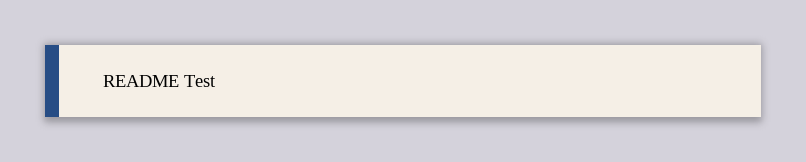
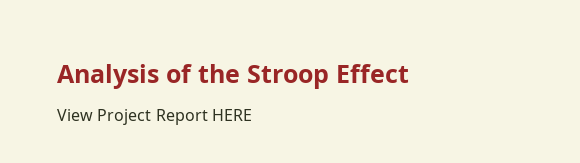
[103,75,216,87] README Test -> [57,64,409,89] [57,109,252,125] Analysis of the Stroop Effect // View Project Report HERE

